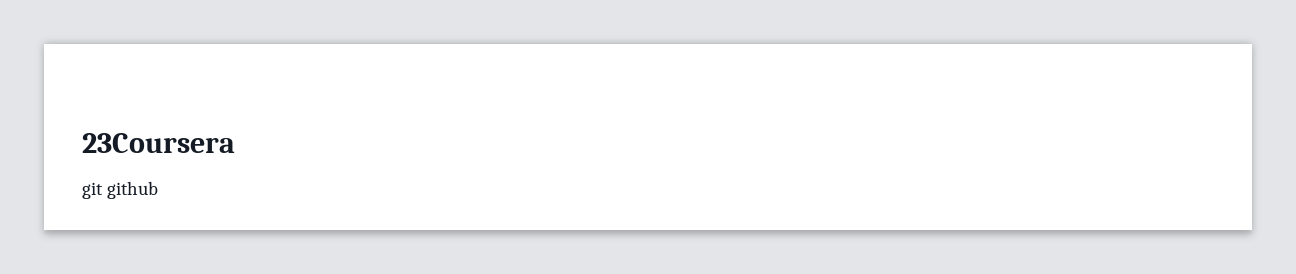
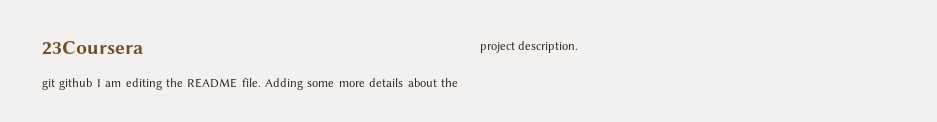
(159, 190) none -> [96,78,458,90] [480,41,579,53] I am editing the README file. Adding some more details about the project description.

